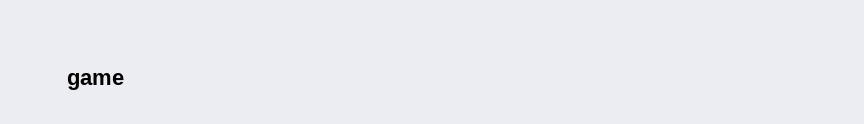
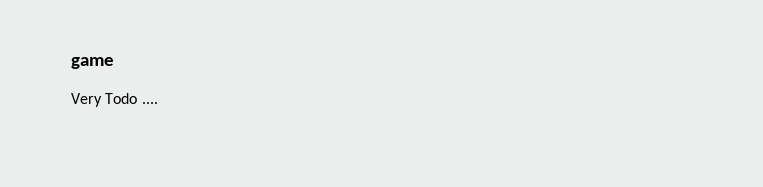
(124, 81) none -> [71,93,158,107] // Very Todo ....

